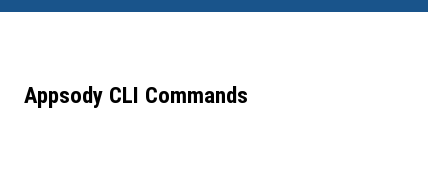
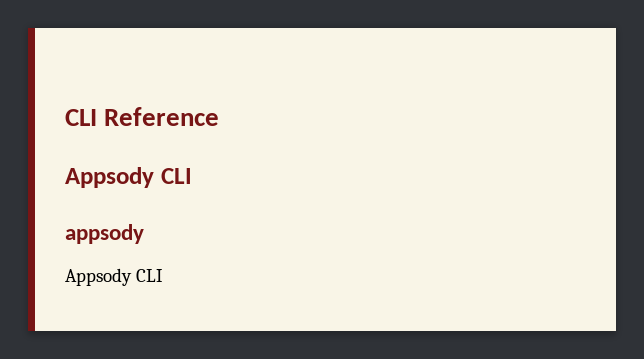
[24,86,249,108] Appsody CLI Commands -> [65,107,220,126] [65,167,192,188] [65,224,144,244] [65,268,164,286] CLI Reference // Appsody CLI // appsody // Appsody CLI

